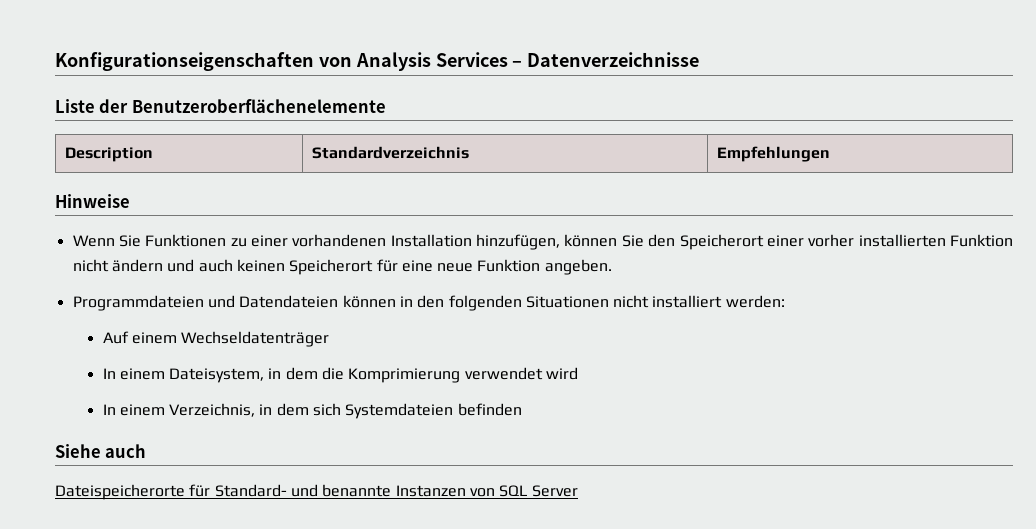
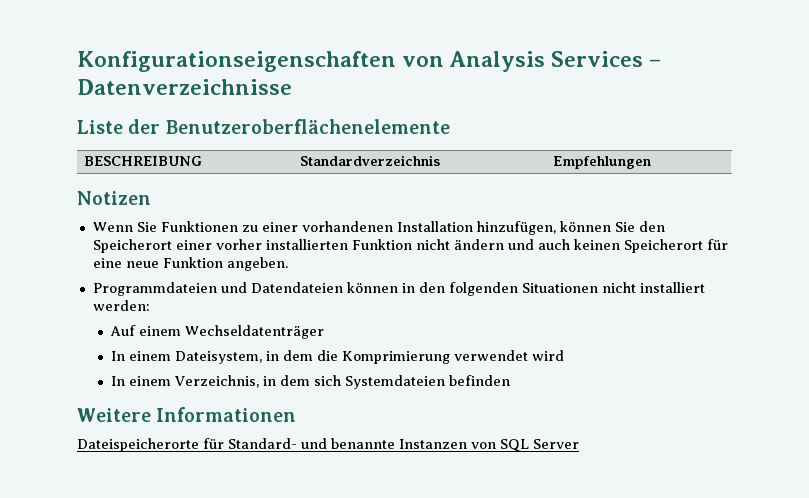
[65,147,154,162] Description -> [84,156,203,166] BESCHREIBUNG
[55,194,130,208] Hinweise -> [77,191,151,205] Notizen
[55,444,147,458] Siehe auch -> [77,407,297,422] Weitere Informationen

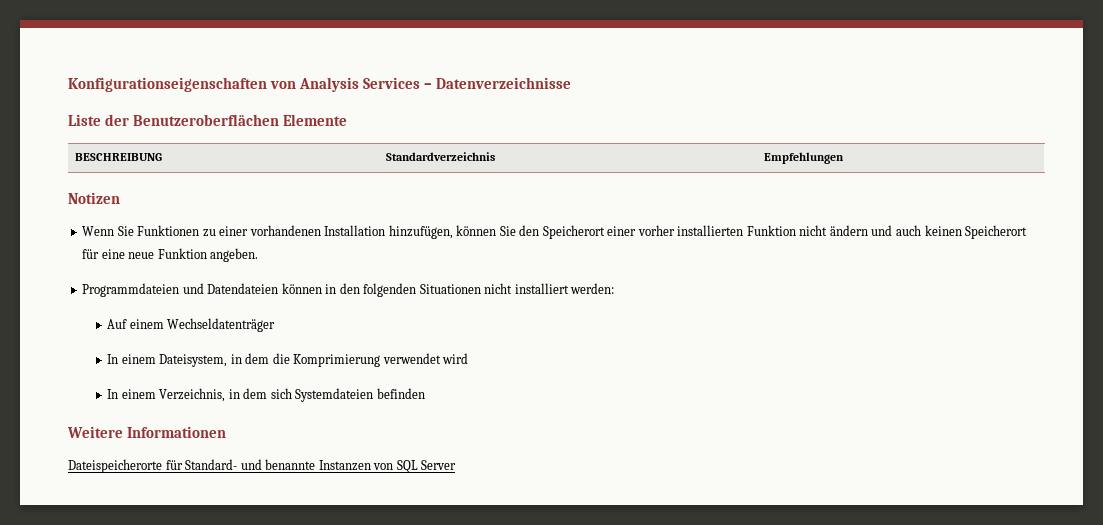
[165,119,450,134] Benutzeroberflächenelemente -> [132,114,347,126] Benutzeroberflächen Elemente

